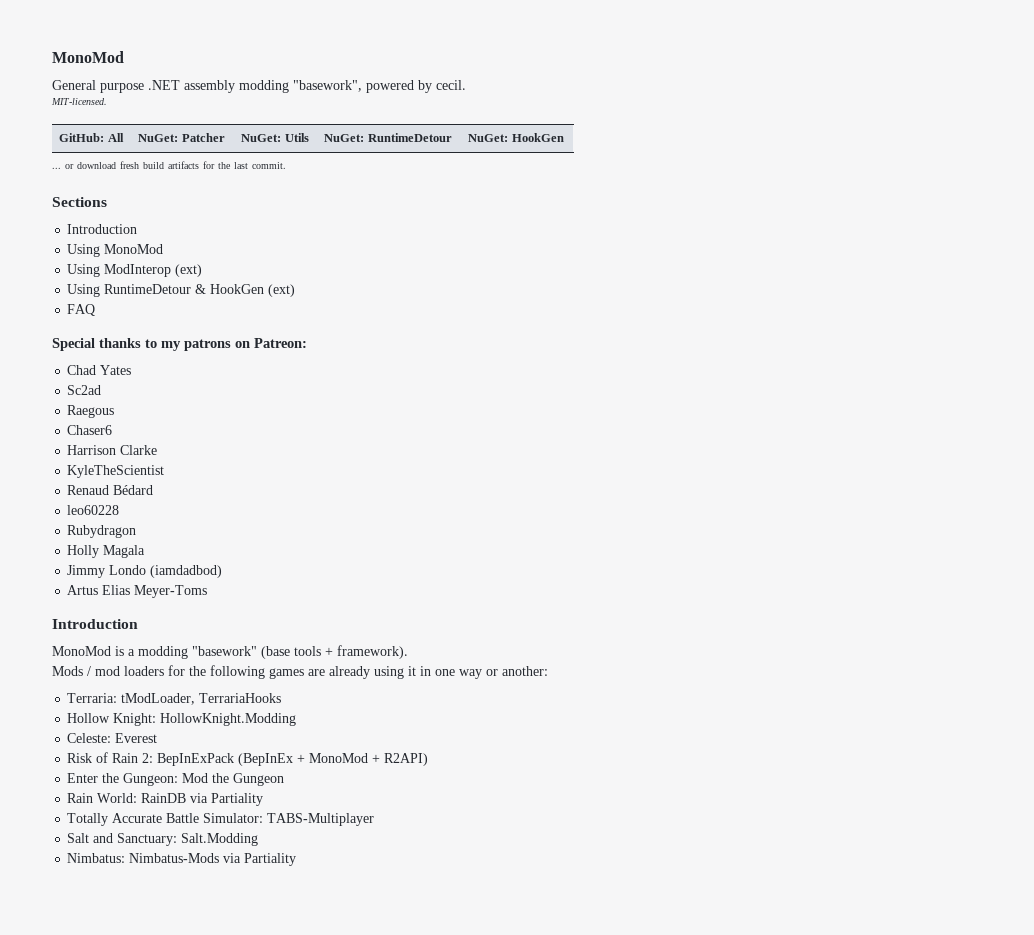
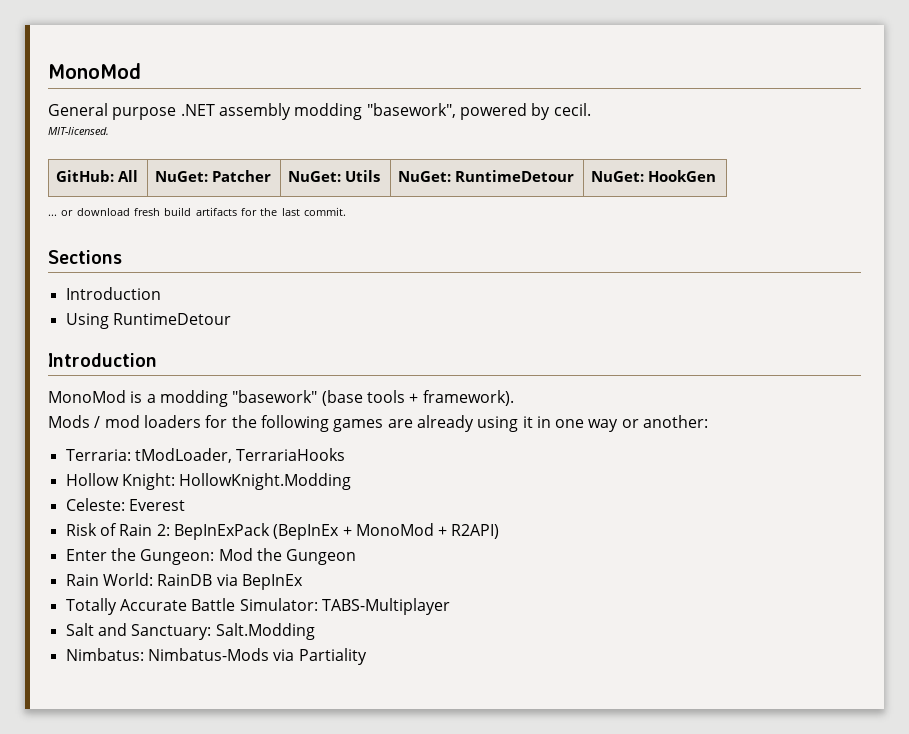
[104,244,164,254] [67,264,203,277] [67,284,296,297] [67,304,96,316] [52,338,307,351] [67,365,132,375] [67,385,102,395] [67,405,115,418] [67,425,113,435] [67,445,158,455] [67,465,165,478] [67,485,154,495] [67,505,120,515] [67,525,137,538] [67,545,146,558] [67,565,223,578] [67,585,208,598] MonoMod // Using ModInterop (ext) // Using RuntimeDetour & HookGen (ext) // FAQ // Special thanks to my patrons on Patreon: // Chad Yates // Sc2ad // Raegous // Chaser6 // Harrison Clarke // KyleTheScientist // Renaud Bédard // leo60228 // Rubydragon // Holly Magala // Jimmy Londo (iamdadbod) // Artus Elias Meyer-Toms -> [112,313,231,325] RuntimeDetour
[211,793,264,806] Partiality -> [241,574,303,590] BepInEx

